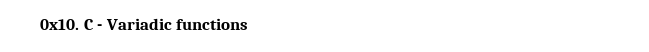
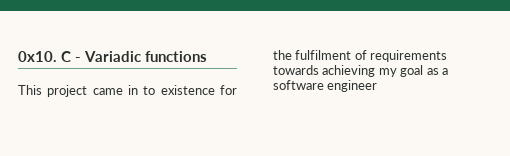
(249, 24) none -> [18,85,237,97] [273,50,448,62] [273,65,448,77] [273,80,378,92] // This project came in to existence for the fulfilment of requirements towards achieving my goal as a software engineer

